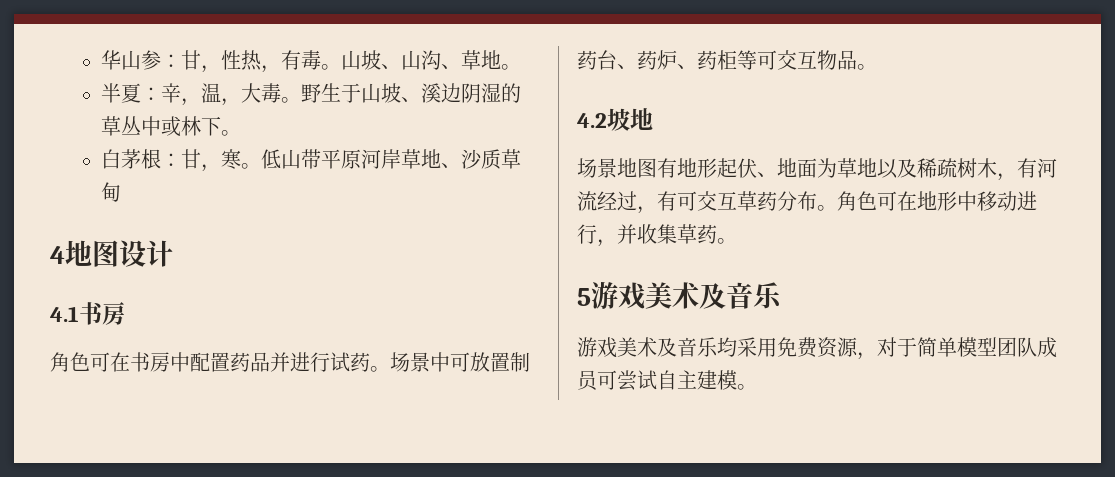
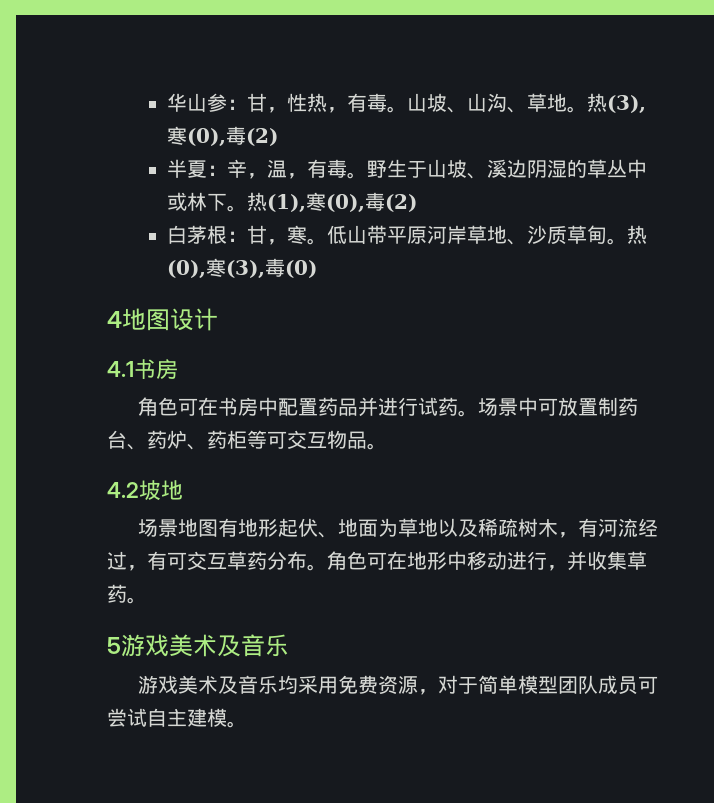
(522, 67) none -> [587,93,647,113] [167,126,279,146] 热(3),寒(0),毒(2)
[241,83,262,103] 大 -> [307,159,328,178] 有
(242, 133) none -> [247,192,418,212] 热(1),寒(0),毒(2)
(122, 192) none -> [607,225,648,245] [167,258,318,278] 。热(0),寒(3),毒(0)

